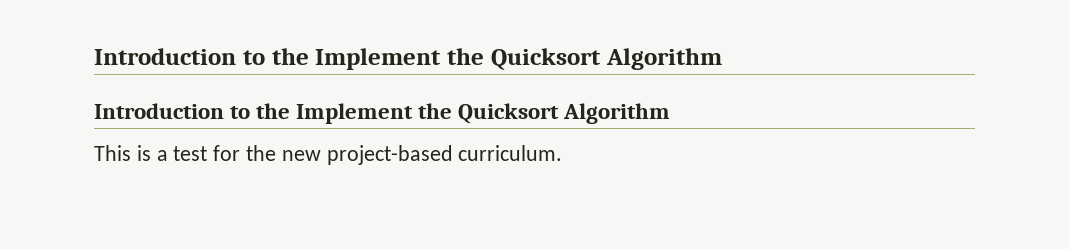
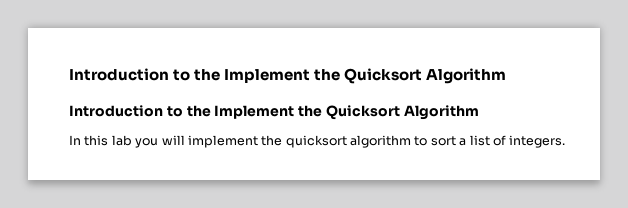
[94,145,563,165] This is a test for the new project-based curriculum. -> [69,135,566,148] In this lab you will implement the quicksort algorithm to sort a list of integers.

